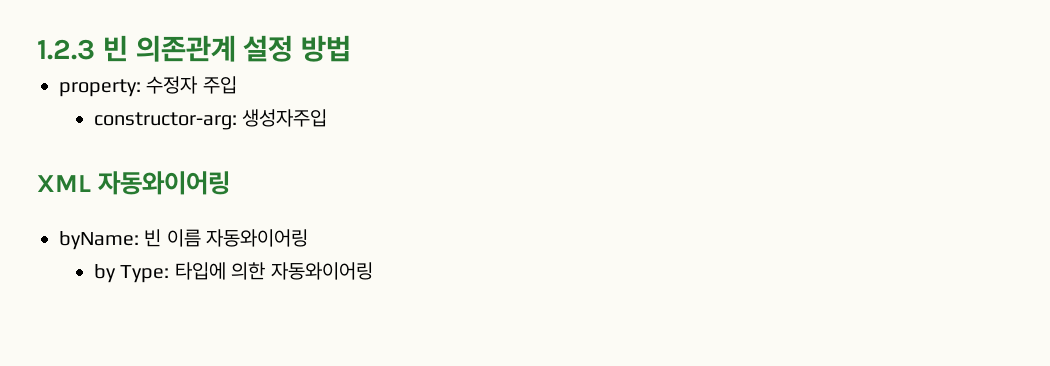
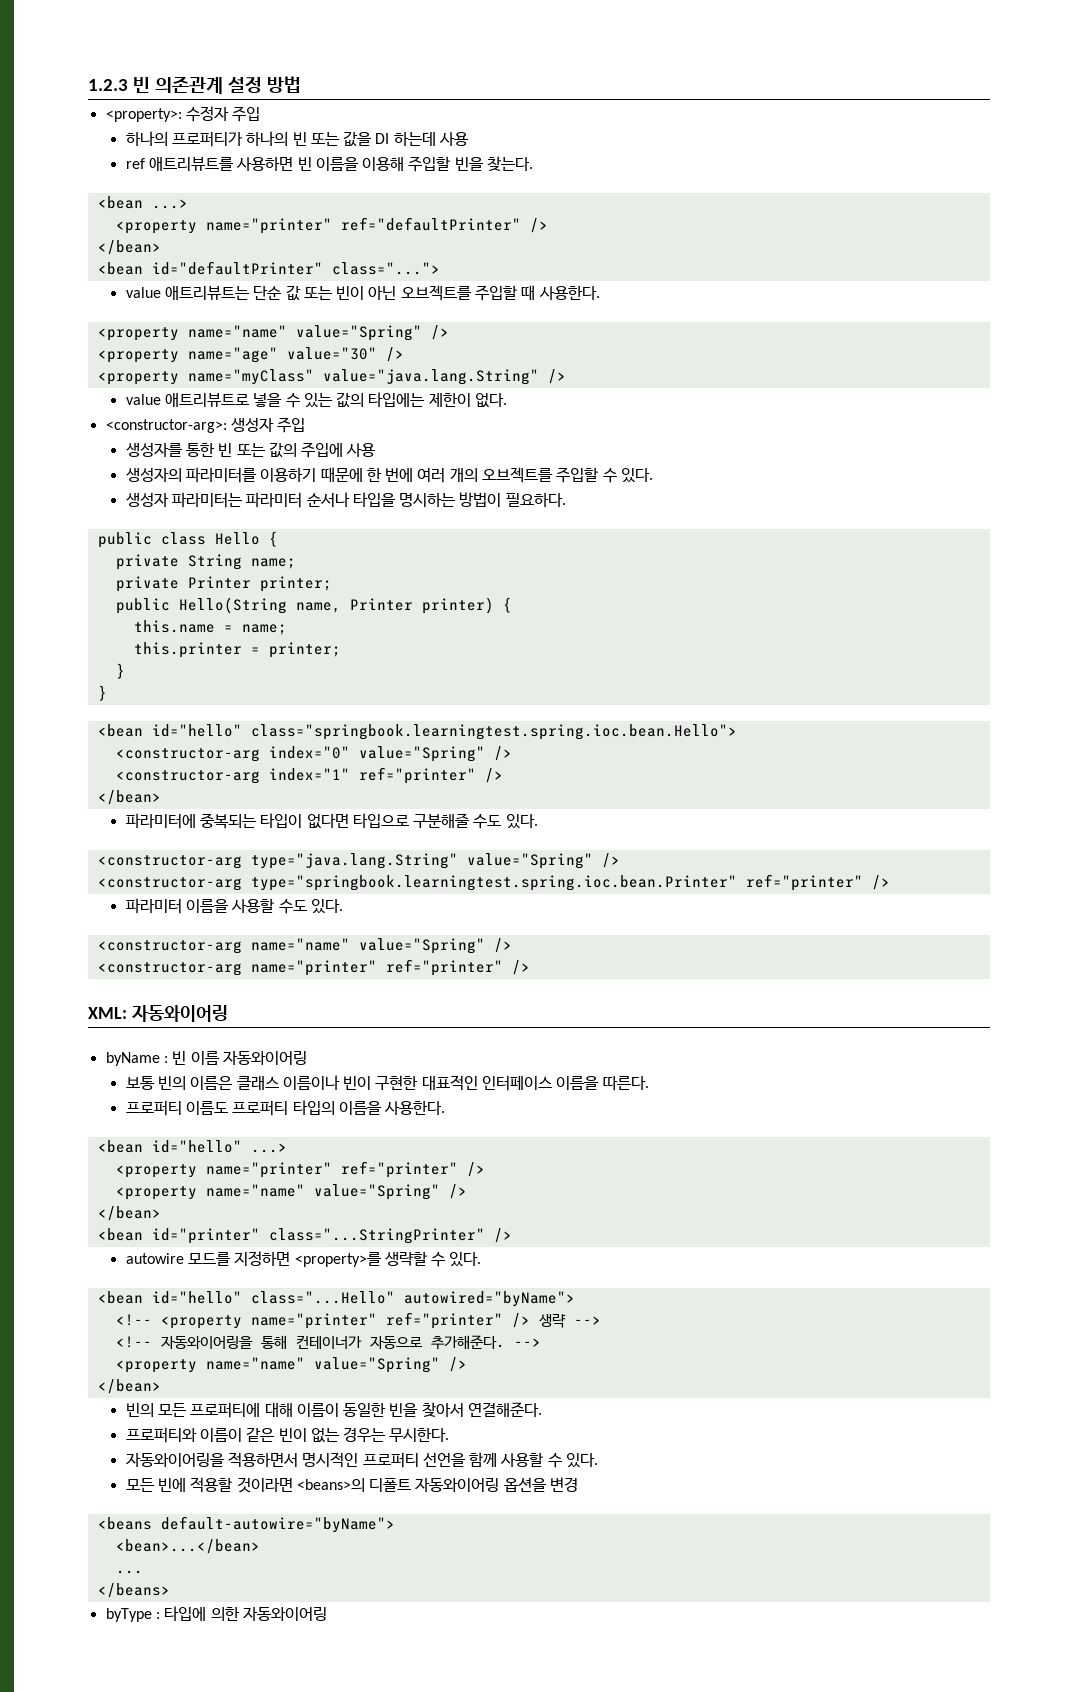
[59,79,141,97] property: -> [105,108,182,122] <property>:
[93,109,328,130] [37,171,231,195] [59,231,139,250] constructor-arg: 생성자주입 // XML 자동와이어링 // byName: -> [125,131,470,147] [125,156,534,172] [97,196,188,209] [115,217,548,234] [97,240,161,255] [97,261,440,275] [125,285,600,301] [97,325,449,341] [97,347,404,363] [97,369,566,385] [125,392,508,408] [105,417,306,433] [125,442,377,458] [125,467,654,483] [125,492,566,508] [97,531,278,548] [115,554,296,570] [115,576,332,592] [115,597,512,614] [133,620,287,635] [133,642,341,658] [115,663,125,679] [97,685,107,701] [97,724,737,740] [115,746,512,762] [115,767,503,784] [97,790,161,805] [125,813,538,829] [97,853,620,869] [97,874,890,891] [125,898,343,914] [97,938,512,954] [97,959,530,976] [88,1005,228,1022] [105,1052,168,1066] 하나의 프로퍼티가 하나의 빈 또는 값을 DI 하는데 사용 // ref 애트리뷰트를 사용하면 빈 이름을 이용해 주입할 빈을 찾는다. // <bean ...> // <property name="printer" ref="defaultPrinter" /> // </bean> // <bean id="defaultPrinter" class="..."> // value 애트리뷰트는 단순 값 또는 빈이 아닌 오브젝트를 주입할 때 사용한다. // <property name="name" value="Spring" /> // <property name="age" value="30" /> // <property name="myClass" value="java.lang.String" /> // value 애트리뷰트로 넣을 수 있는 값의 타입에는 제한이 없다. // <constructor-arg>: 생성자 주입 // 생성자를 통한 빈 또는 값의 주입에 사용 // 생성자의 파라미터를 이용하기 때문에 한 번에 여러 개의 오브젝트를 주입할 수 있다. // 생성자 파라미터는 파라미터 순서나 타입을 명시하는 방법이 필요하다. // public class Hello { // private String name; // private Printer printer; // public Hello(String name, Printer printer) { // this.name = name; // this.printer = printer; // } // } // <bean id="hello" class="springbook.learningtest.spring.ioc.bean.Hello"> // <constructor-arg index="0" value="Spring" /> // <constructor-arg index="1" ref="printer" /> // </bean> // 파라미터에 중복되는 타입이 없다면 타입으로 구분해줄 수도 있다. // <constructor-arg type="java.lang.String" value="Spring" /> // <constructor-arg type="springbook.learningtest.spring.ioc.bean.Printer" ref="printer" /> // 파라미터 이름을 사용할 수도 있다. // <constructor-arg name="name" value="Spring" /> // <constructor-arg name="printer" ref="printer" /> // XML: 자동와이어링 // byName :
[93,264,170,283] by Type: -> [125,1075,649,1091] [125,1100,446,1116] [97,1140,287,1153] [115,1161,485,1178] [115,1184,467,1200] [97,1206,161,1221] [97,1228,512,1244] [125,1251,482,1267] [97,1291,575,1307] [115,1312,601,1329] [115,1335,541,1350] [115,1357,467,1373] [97,1379,161,1394] [125,1402,543,1418] [125,1427,450,1443] [125,1452,599,1468] [125,1477,579,1493] [97,1516,395,1533] [115,1539,260,1554] [115,1570,143,1574] [97,1583,170,1598] [105,1608,160,1622] 보통 빈의 이름은 클래스 이름이나 빈이 구현한 대표적인 인터페이스 이름을 따른다. // 프로퍼티 이름도 프로퍼티 타입의 이름을 사용한다. // <bean id="hello" ...> // <property name="printer" ref="printer" /> // <property name="name" value="Spring" /> // </bean> // <bean id="printer" class="...StringPrinter" /> // autowire 모드를 지정하면 <property>를 생략할 수 있다. // <bean id="hello" class="...Hello" autowired="byName"> // <!-- <property name="printer" ref="printer" /> 생략 --> // <!-- 자동와이어링을 통해 컨테이너가 자동으로 추가해준다. --> // <property name="name" value="Spring" /> // </bean> // 빈의 모든 프로퍼티에 대해 이름이 동일한 빈을 찾아서 연결해준다. // 프로퍼티와 이름이 같은 빈이 없는 경우는 무시한다. // 자동와이어링을 적용하면서 명시적인 프로퍼티 선언을 함께 사용할 수 있다. // 모든 빈에 적용할 것이라면 <beans>의 디폴트 자동와이어링 옵션을 변경 // <beans default-autowire="byName"> // <bean>...</bean> // ... // </beans> // byType :

